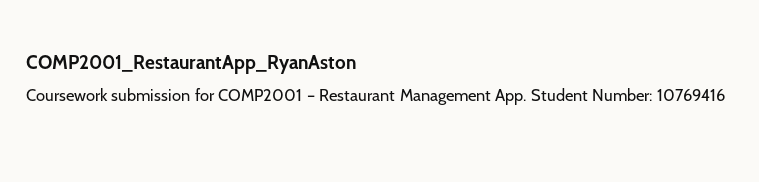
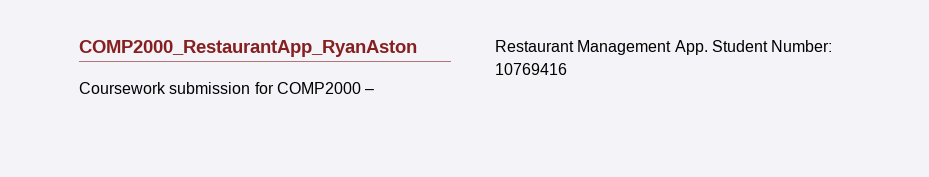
[26,55,356,74] COMP2001_RestaurantApp_RyanAston -> [79,40,417,57] COMP2000_RestaurantApp_RyanAston
[218,89,303,101] COMP2001 -> [276,82,361,94] COMP2000

